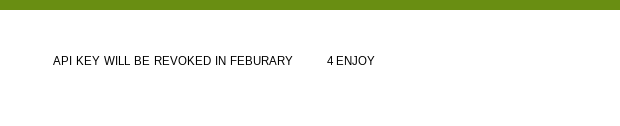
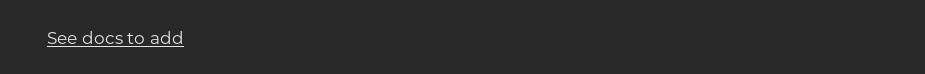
[53,56,376,65] API KEY WILL BE REVOKED IN FEBURARY 4 ENJOY -> [47,31,184,44] See docs to add

